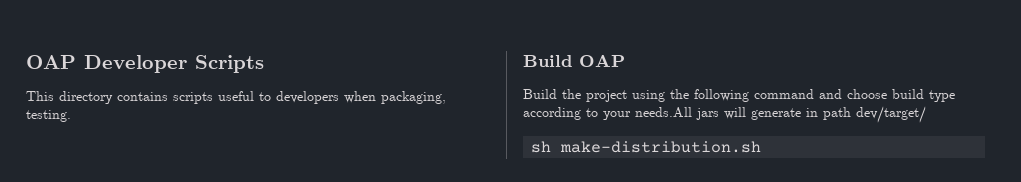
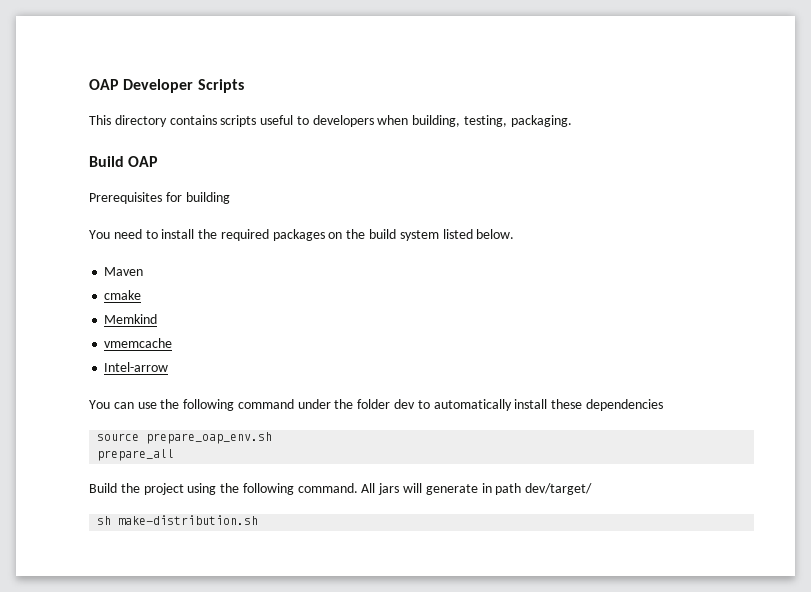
[381,91,446,104] [26,110,71,122] packaging, testing. -> [412,115,572,127] building, testing, packaging.
(625, 60) none -> [89,192,230,204] [89,229,515,241] [104,267,144,276] [104,290,142,300] [104,314,158,324] [104,338,173,348] [104,362,169,372] [89,399,663,411] [97,432,273,444] [97,449,175,461] // Prerequisites for building // You need to install the required packages on the build system listed below. // Maven // cmake // Memkind // vmemcache // Intel-arrow // You can use the following command under the folder dev to automatically install these dependencies // source prepare_oap_env.sh // prepare_all
[754,89,955,102] [523,107,692,120] command and choose build type according to your needs.All -> [297,483,376,493] command. All

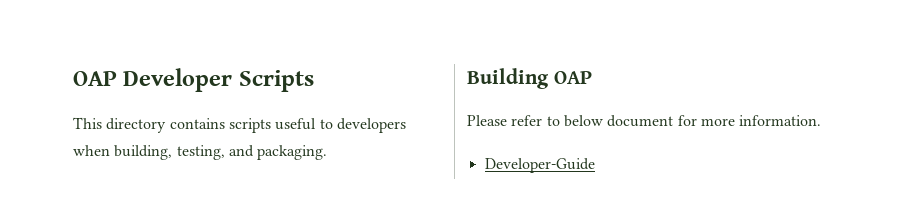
(508, 121) none -> [228,145,254,157] and
[89,156,124,167] Build -> [467,68,549,89] Building
[89,192,230,204] [89,229,515,241] [104,267,144,276] [104,290,142,300] [104,314,158,324] [104,338,173,348] [104,362,169,372] [89,399,663,411] [97,432,273,444] [97,449,175,461] [89,483,593,495] [97,515,259,525] Prerequisites for building // You need to install the required packages on the build system listed below. // Maven // cmake // Memkind // vmemcache // Intel-arrow // You can use the following command under the folder dev to automatically install these dependencies // source prepare_oap_env.sh // prepare_all // Build the project using the following command. All jars will generate in path dev/target/ // sh make-distribution.sh -> [467,115,822,127] [484,158,595,173] Please refer to below document for more information. // Developer-Guide

